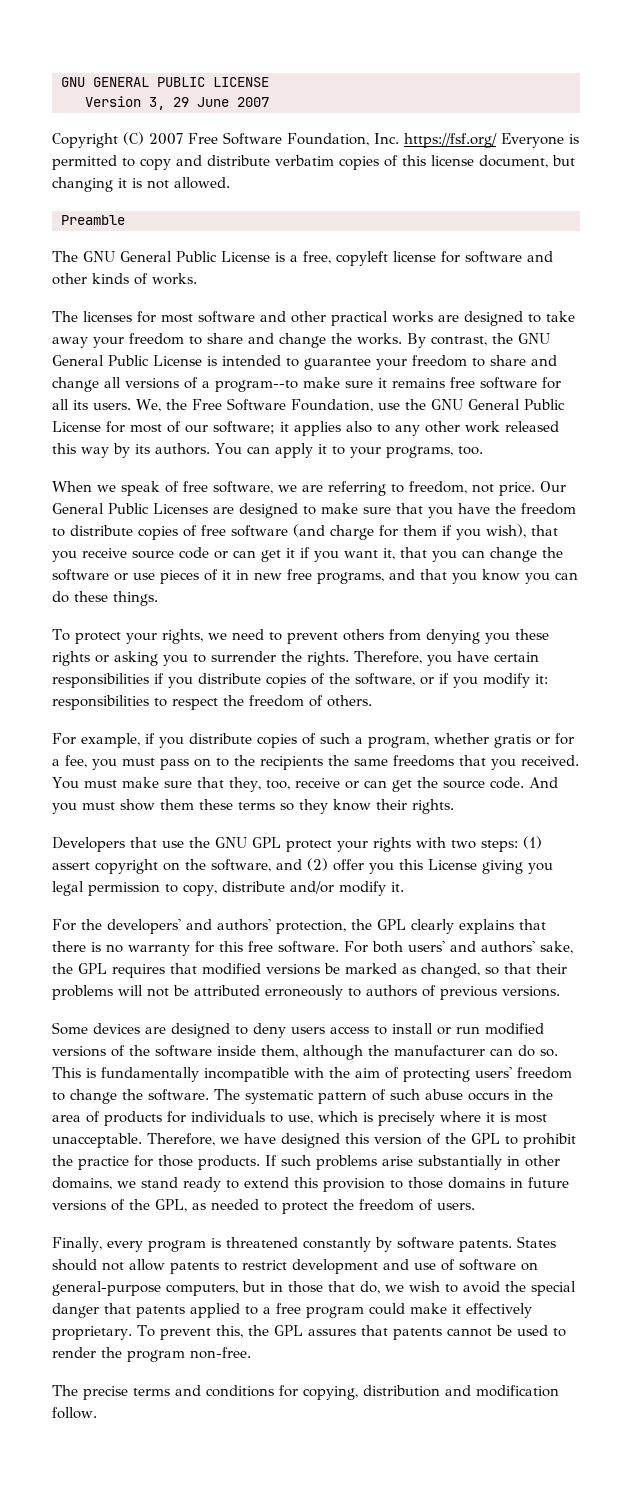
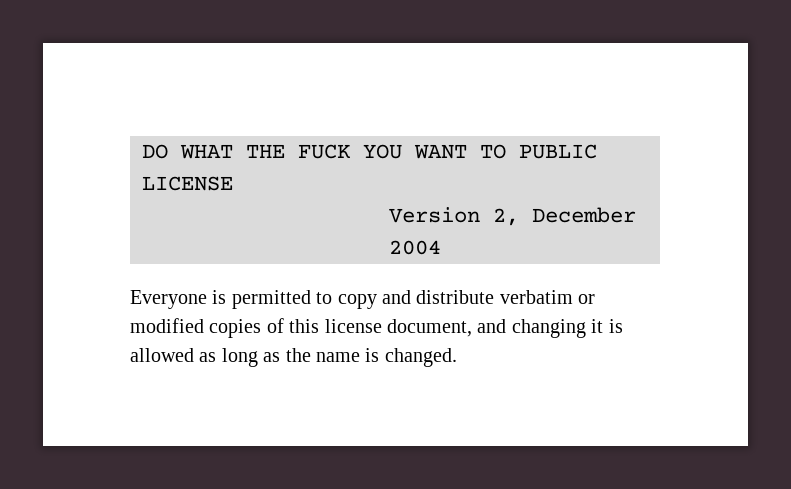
[61,77,269,87] [85,96,269,110] [52,132,497,148] GNU GENERAL PUBLIC LICENSE // Version 3, 29 June 2007 // Copyright (C) 2007 Free Software Foundation, Inc. https://fsf.org/ -> [142,144,597,159] [142,176,233,191] [389,207,636,226] [389,240,441,255] DO WHAT THE FUCK YOU WANT TO PUBLIC LICENSE // Version 2, December 2004 //
(334, 160) none -> [578,294,596,304] [130,318,204,333] or modified
[552,155,575,166] but -> [477,319,507,333] and
[147,177,230,189] [61,215,125,225] [52,251,553,266] [52,273,197,285] [52,311,575,326] [52,333,550,348] [52,355,557,370] [52,377,561,392] [52,398,565,412] [52,421,559,436] [52,443,483,458] [52,481,566,496] [52,503,576,518] [52,524,558,540] [52,547,563,562] [52,569,578,584] [52,591,158,606] [52,629,549,644] [52,651,539,666] [52,673,548,688] [52,695,372,710] [52,733,574,748] [52,755,579,770] [52,777,558,792] [52,799,454,814] [52,836,542,852] [52,858,553,874] [52,881,404,896] [52,919,546,934] [52,941,573,956] [52,963,567,978] [52,985,560,1000] [52,1022,544,1038] [52,1045,558,1060] [52,1067,572,1082] [52,1089,553,1104] [52,1111,547,1126] [52,1133,576,1148] [52,1155,560,1170] [52,1177,569,1192] [52,1199,475,1214] [52,1236,556,1252] [52,1259,538,1274] [52,1281,576,1296] [52,1303,532,1318] [52,1325,566,1340] [52,1347,251,1362] [52,1385,559,1400] [52,1407,97,1419] not allowed. // Preamble // The GNU General Public License is a free, copyleft license for software and other kinds of works. // The licenses for most software and other practical works are designed to take away your freedom to share and change the works. By contrast, the GNU General Public License is intended to guarantee your freedom to share and change all versions of a program--to make sure it remains free software for all its users. We, the Free Software Foundation, use the GNU General Public License for most of our software; it applies also to any other work released this way by its authors. You can apply it to your programs, too. // When we speak of free software, we are referring to freedom, not price. Our General Public Licenses are designed to make sure that you have the freedom to distribute copies of free software (and charge for them if you wish), that you receive source code or can get it if you want it, that you can change the software or use pieces of it in new free programs, and that you know you can do these things. // To protect your rights, we need to prevent others from denying you these rights or asking you to surrender the rights. Therefore, you have certain responsibilities if you distribute copies of the software, or if you modify it: responsibilities to respect the freedom of others. // For example, if you distribute copies of such a program, whether gratis or for a fee, you must pass on to the recipients the same freedoms that you received. You must make sure that they, too, receive or can get the source code. And you must show them these terms so they know their rights. // Developers that use the GNU GPL protect your rights with two steps: (1) assert copyright on the software, and (2) offer you this License giving you legal permission to copy, distribute and/or modify it. // For the developers' and authors' protection, the GPL clearly explains that there is no warranty for this free software. For both users' and authors' sake, the GPL requires that modified versions be marked as changed, so that their problems will not be attributed erroneously to authors of previous versions. // Some devices are designed to deny users access to install or run modified versions of the software inside them, although the manufacturer can do so. This is fundamentally incompatible with the aim of protecting users' freedom to change the software. The systematic pattern of such abuse occurs in the area of products for individuals to use, which is precisely where it is most unacceptable. Therefore, we have designed this version of the GPL to prohibit the practice for those products. If such problems arise substantially in other domains, we stand ready to extend this provision to those domains in future versions of the GPL, as needed to protect the freedom of users. // Finally, every program is threatened constantly by software patents. States should not allow patents to restrict development and use of software on general-purpose computers, but in those that do, we wish to avoid the special danger that patents applied to a free program could make it effectively proprietary. To prevent this, the GPL assures that patents cannot be used to render the program non-free. // The precise terms and conditions for copying, distribution and modification follow. -> [130,348,457,367] allowed as long as the name is changed.

